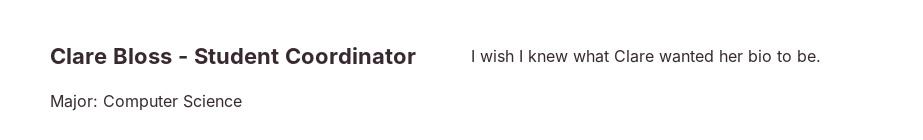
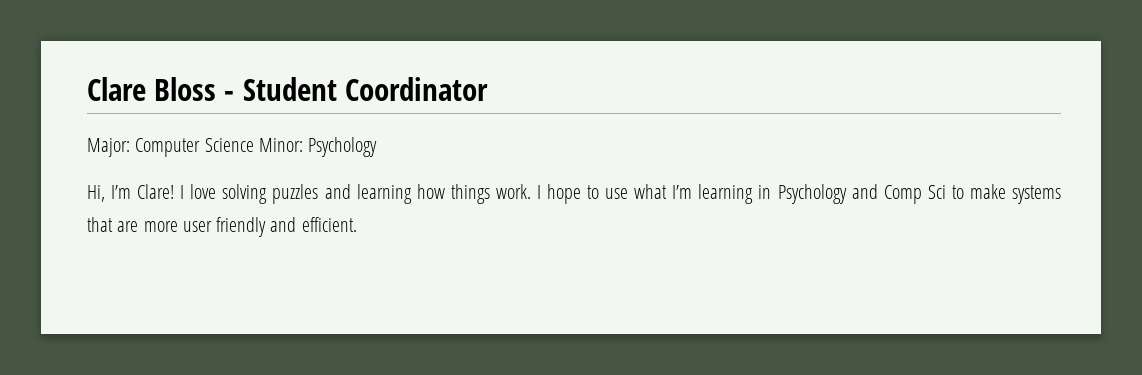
[471,49,821,63] // I wish I knew what Clare wanted her bio to be. -> [258,137,378,157] [87,184,1062,204] [87,217,357,237] Minor: Psychology // Hi, I’m Clare! I love solving puzzles and learning how things work. I hope to use what I’m learning in Psychology and Comp Sci to make systems that are more user friendly and efficient.

